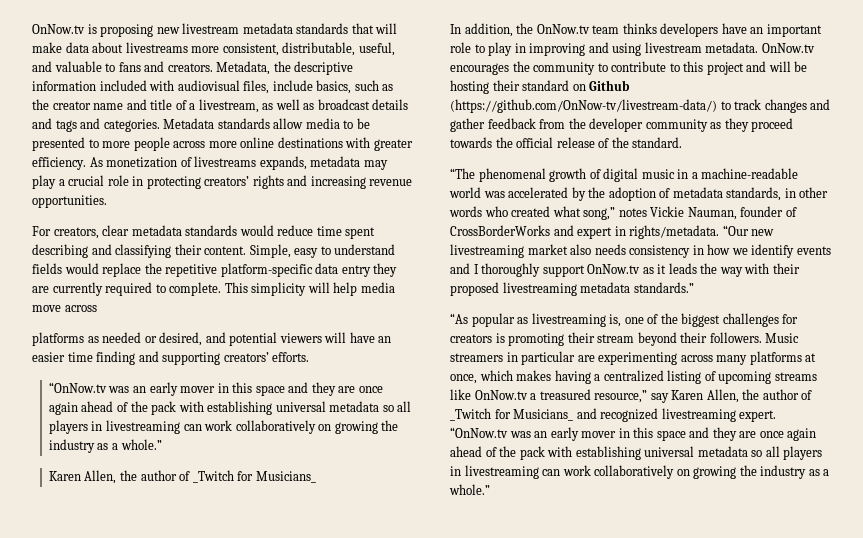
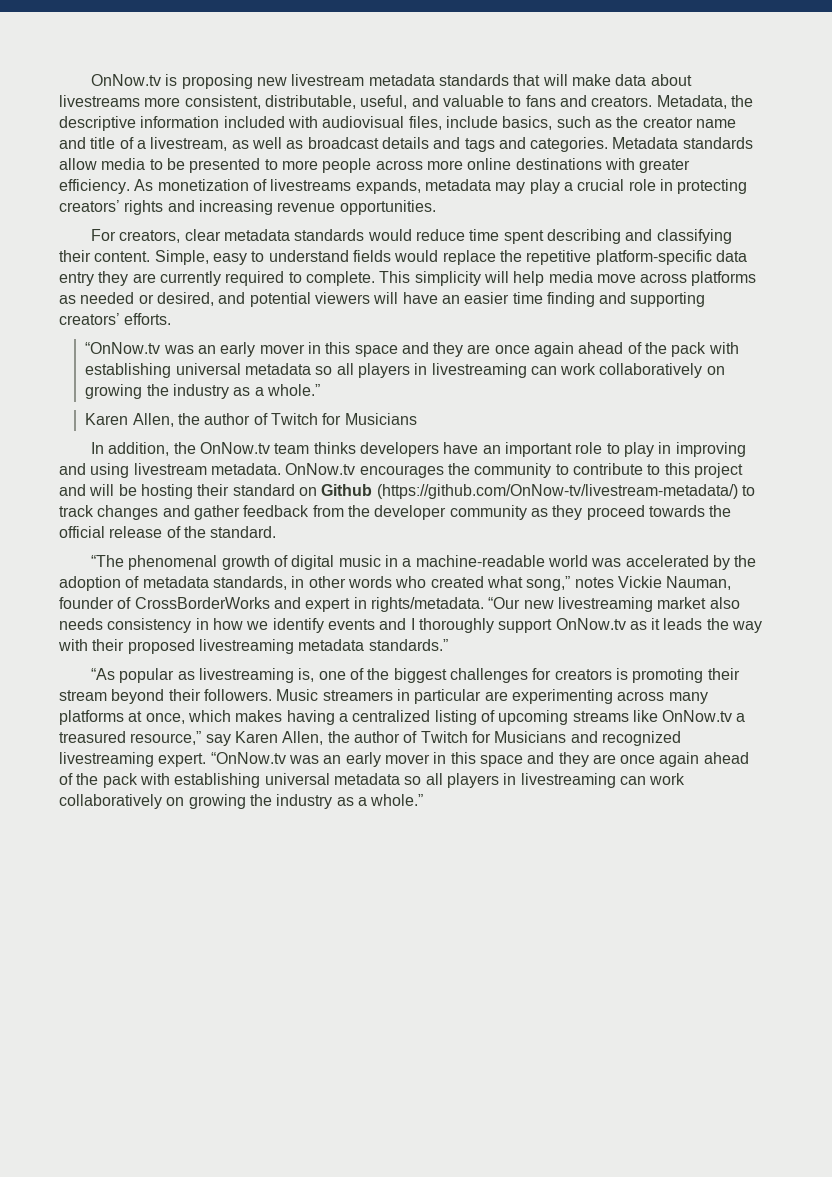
(97, 308) // -> (688, 278) none
[192,470,316,483] _Twitch for Musicians_ -> [270,413,417,425] Twitch for Musicians
[450,99,717,113] (https://github.com/OnNow-tv/livestream-data/) -> [376,484,738,499] (https://github.com/OnNow-tv/livestream-metadata/)
[450,408,574,421] _Twitch for Musicians_ -> [420,731,567,743] Twitch for Musicians

